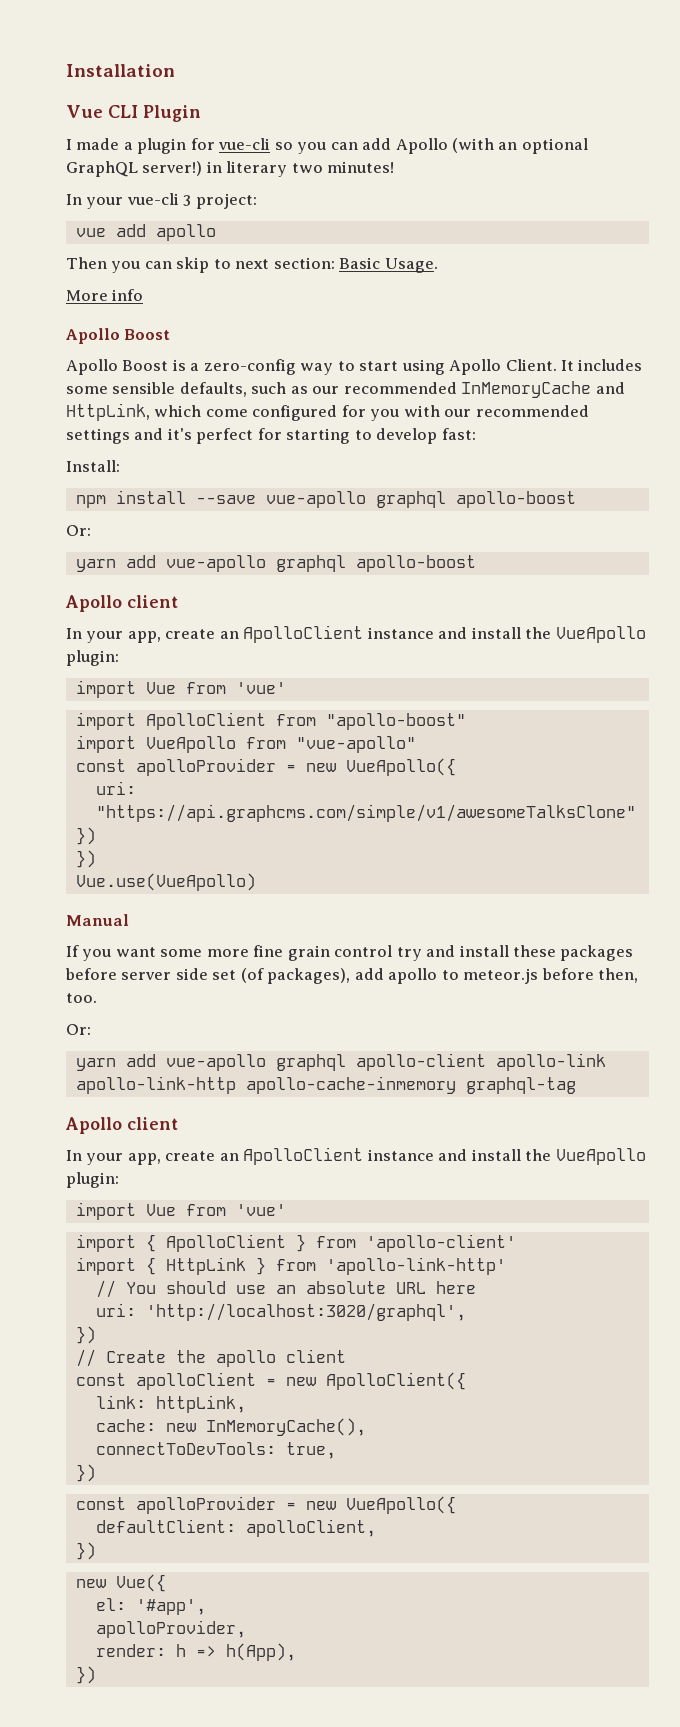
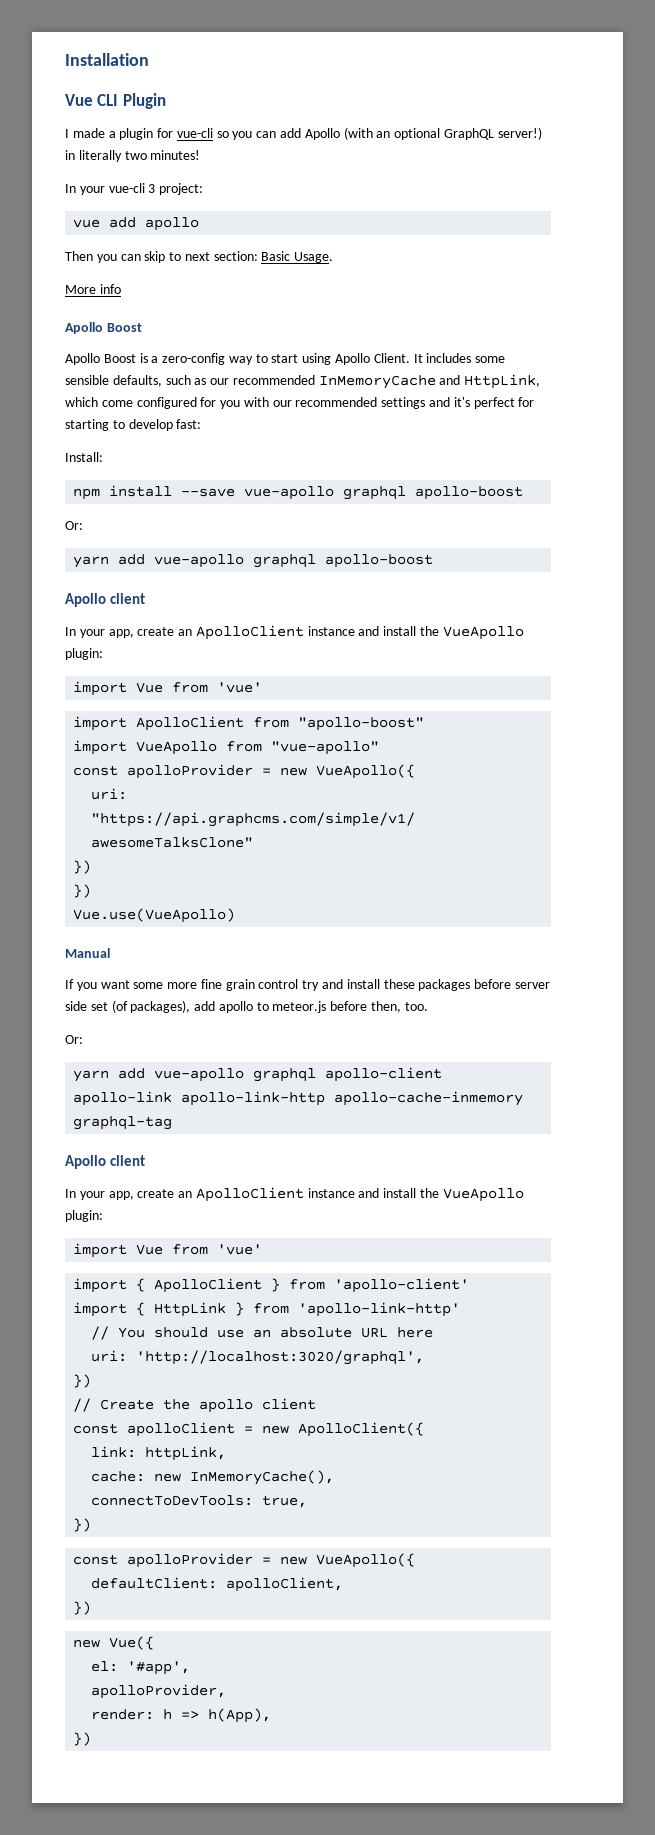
[226,161,288,177] literary -> [78,150,122,162] literally

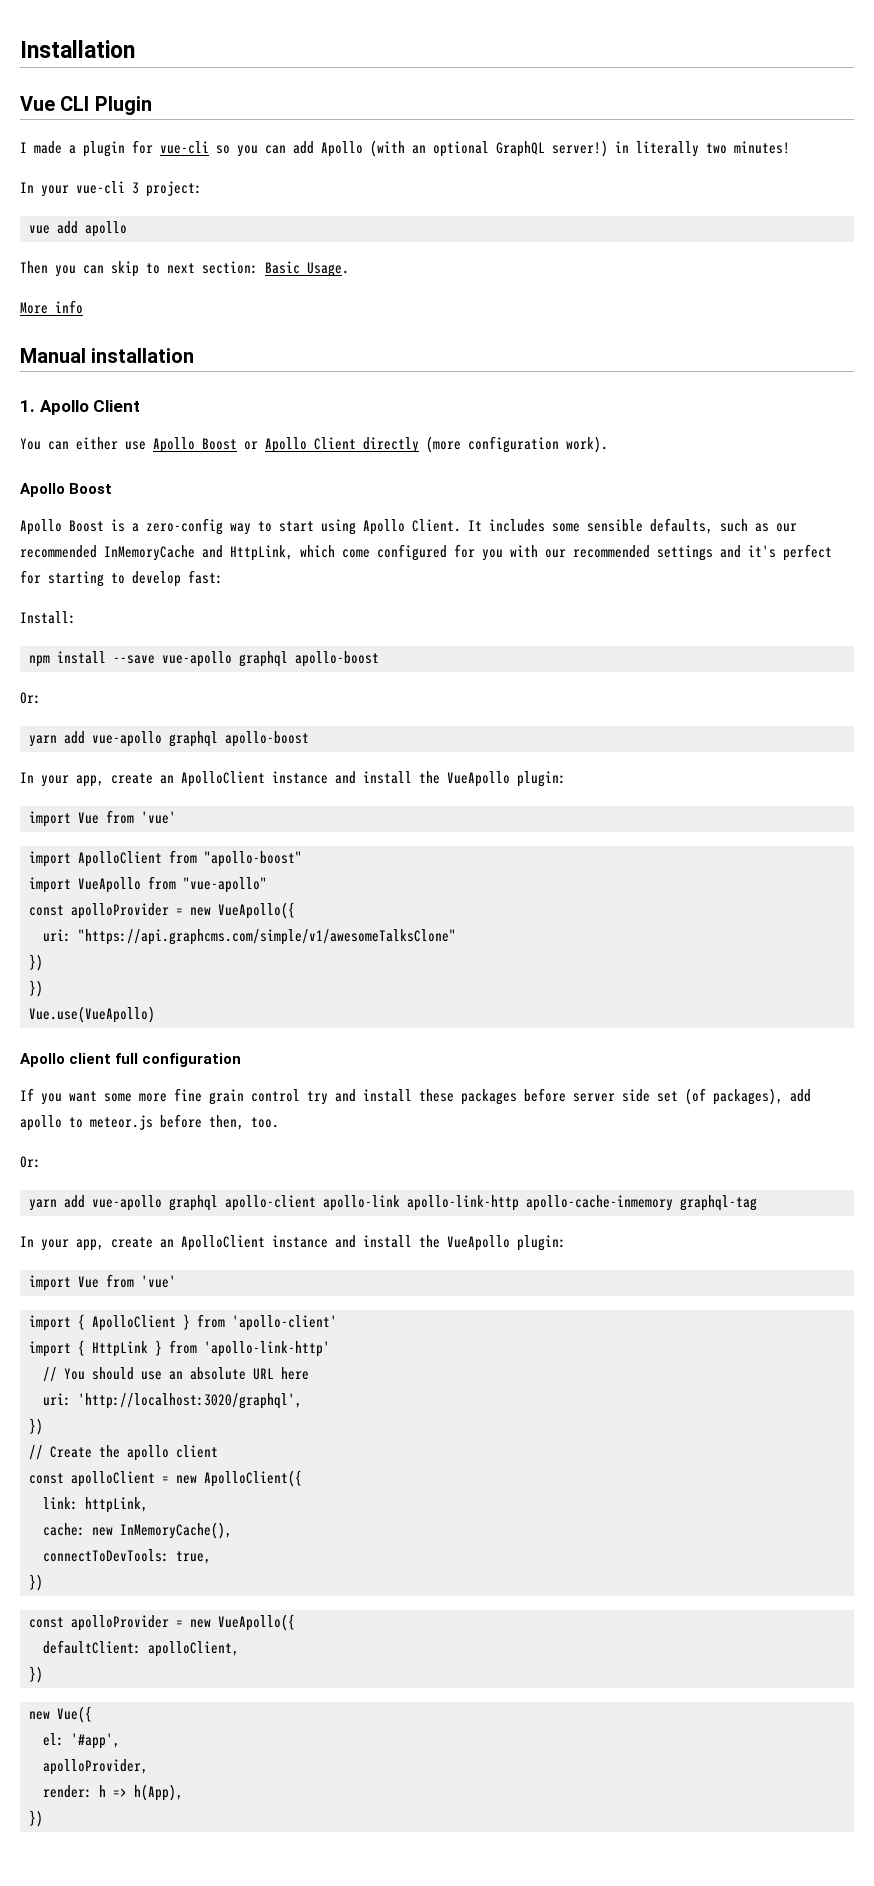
(121, 289) none -> [20,348,195,363] [20,400,141,415] [20,436,608,453] // Manual installation // 1. Apollo Client // You can either use Apollo Boost or Apollo Client directly (more configuration work).
[65,593,146,607] // Apollo client -> (309, 739) none
[65,948,110,958] Manual -> [20,1053,242,1067] Apollo client full configuration
[65,1155,146,1169] // Apollo client -> (757, 1203) none

